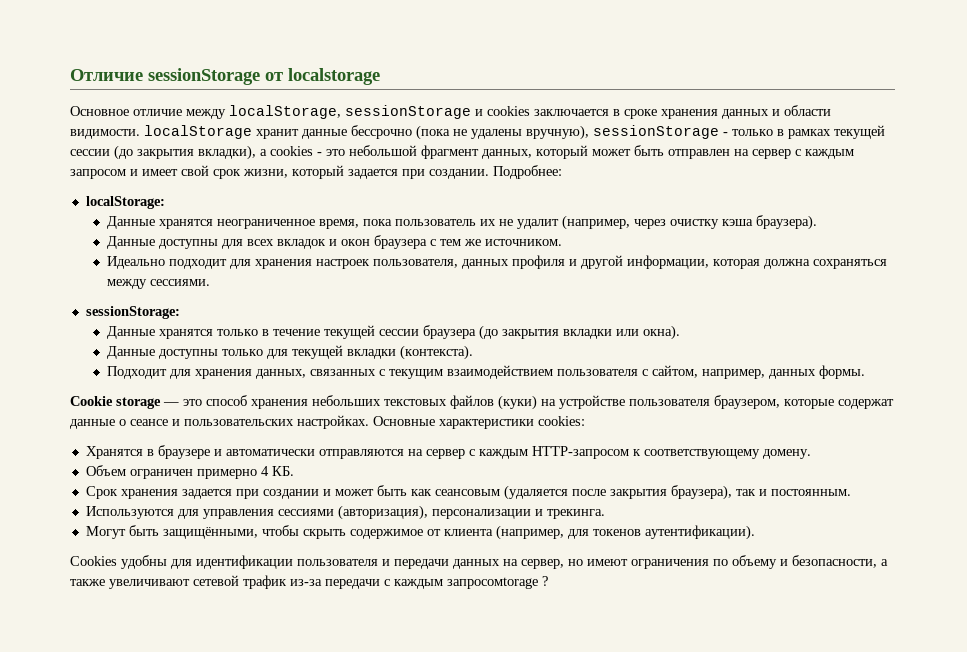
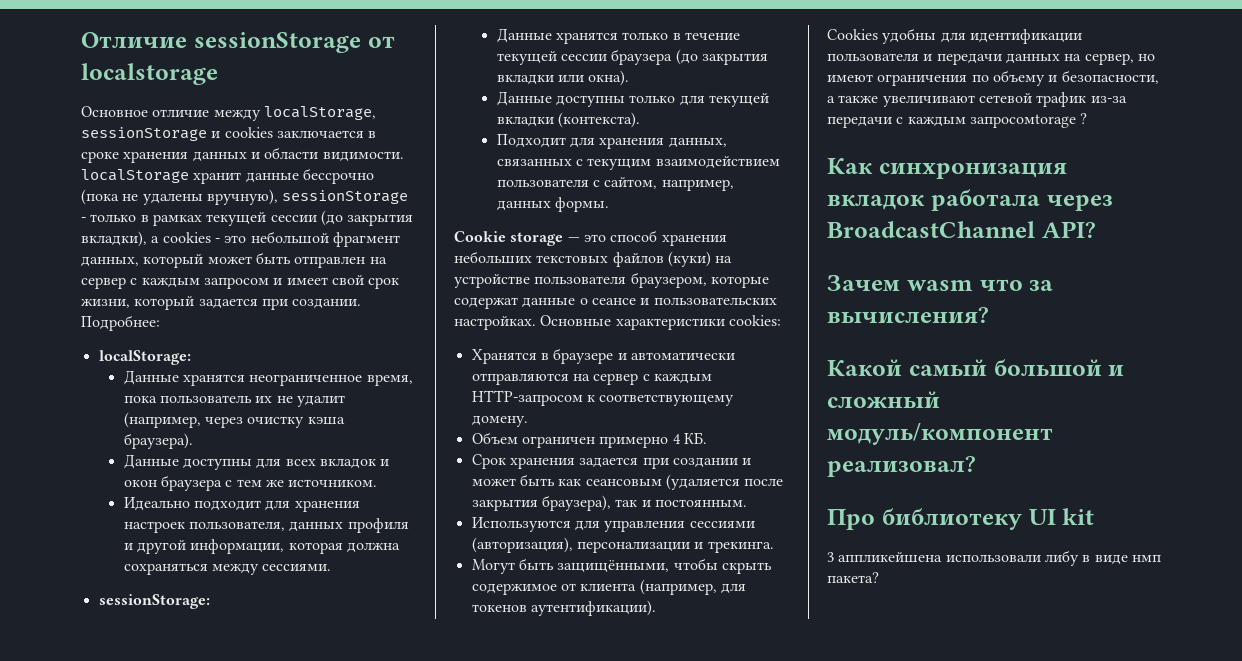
(548, 581) none -> [827,158,1067,179] [827,189,1113,211] [827,221,1096,238] [827,275,1054,291] [827,307,989,323] [827,359,1125,377] [827,391,940,408] [827,422,1053,445] [827,456,976,477] [827,508,1095,530] [827,550,1161,566] [827,572,879,583] // Как синхронизация вкладок работала через BroadcastChannel API? // Зачем wasm что за вычисления? // Какой самый большой и сложный модуль/компонент реализовал? // Про библиотеку UI kit // 3 аппликейшена использовали либу в виде нмп пакета?

